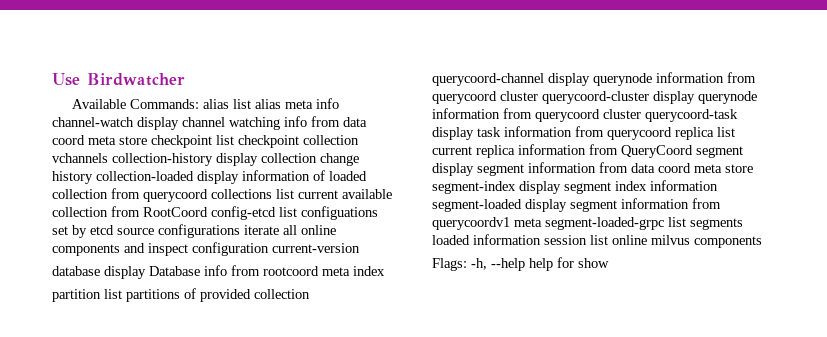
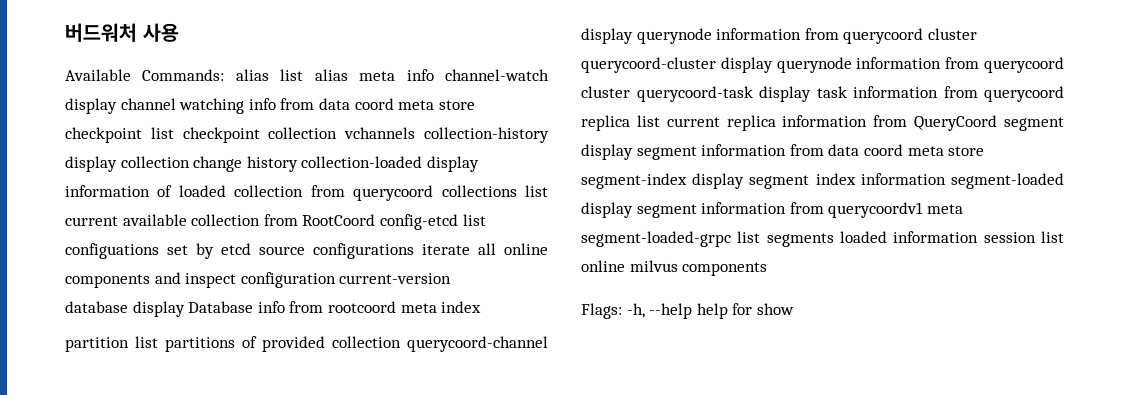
[52,73,185,86] Use Birdwatcher -> [65,23,179,42] 버드워처 사용

